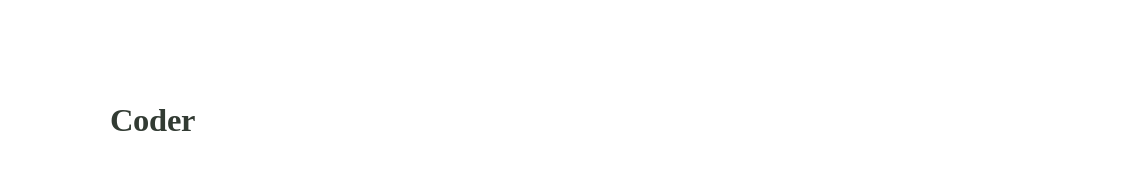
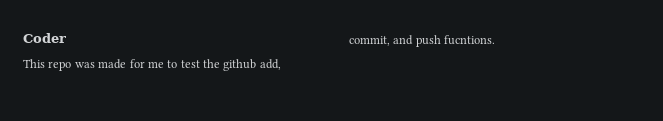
(195, 120) none -> [23,59,281,71] [349,35,496,47] // This repo was made for me to test the github add, commit, and push fucntions.

